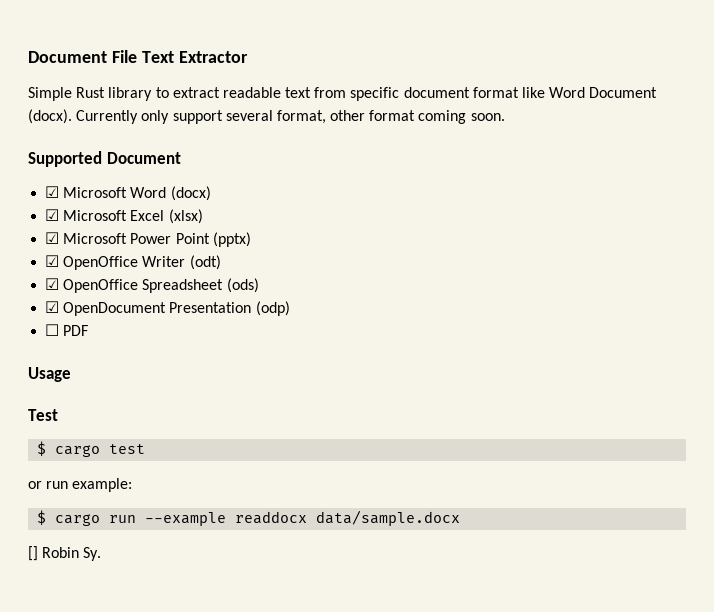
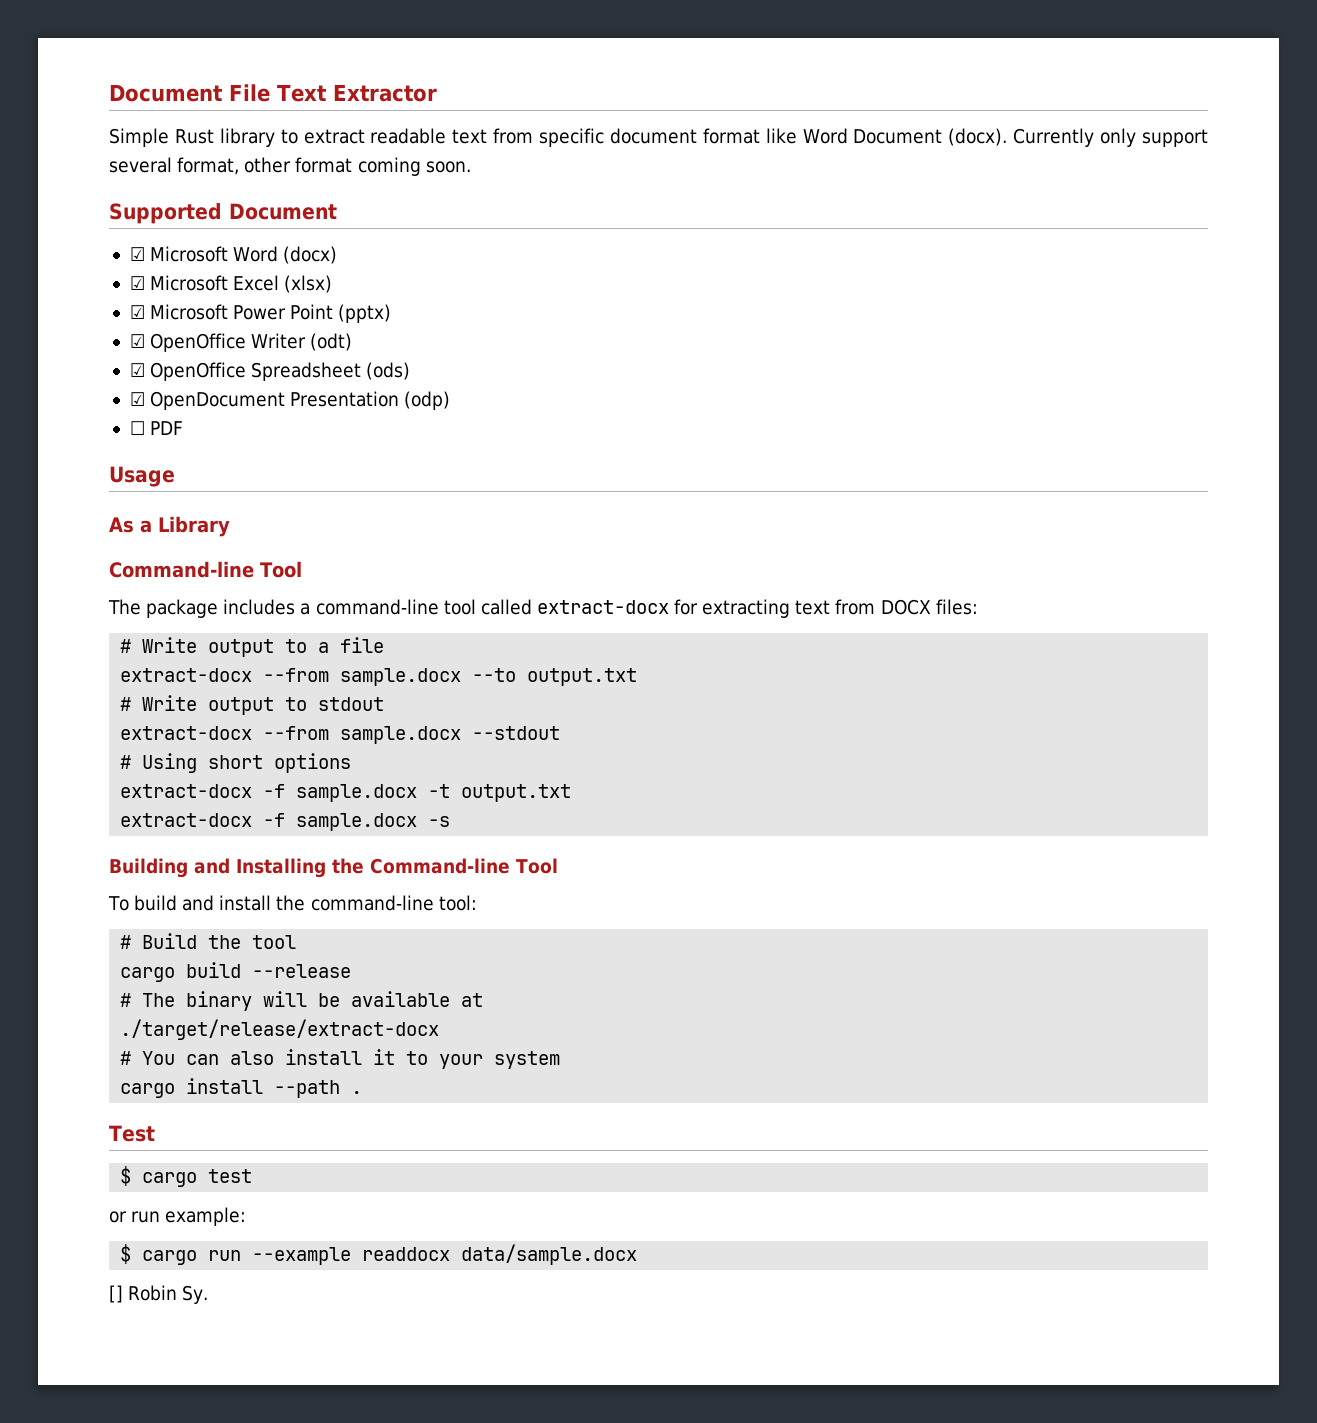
(71, 374) none -> [109,516,230,537] [109,561,302,578] [108,599,978,618] [120,637,385,657] [120,668,638,686] [120,695,385,715] [120,726,561,744] [120,753,352,773] [120,784,572,802] [120,813,451,831] [109,858,558,878] [108,895,477,911] [120,933,297,949] [120,962,352,982] [120,991,484,1011] [120,1019,440,1040] [120,1049,561,1069] [120,1078,363,1098] // As a Library // Command-line Tool // The package includes a command-line tool called extract-docx for extracting text from DOCX files: // # Write output to a file // extract-docx --from sample.docx --to output.txt // # Write output to stdout // extract-docx --from sample.docx --stdout // # Using short options // extract-docx -f sample.docx -t output.txt // extract-docx -f sample.docx -s // Building and Installing the Command-line Tool // To build and install the command-line tool: // # Build the tool // cargo build --release // # The binary will be available at // ./target/release/extract-docx // # You can also install it to your system // cargo install --path .

